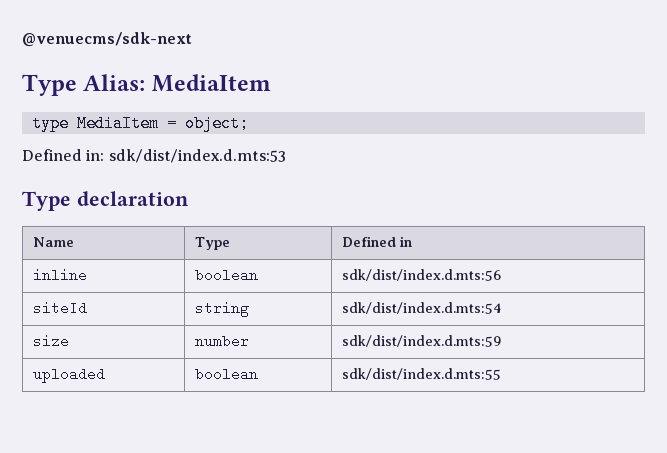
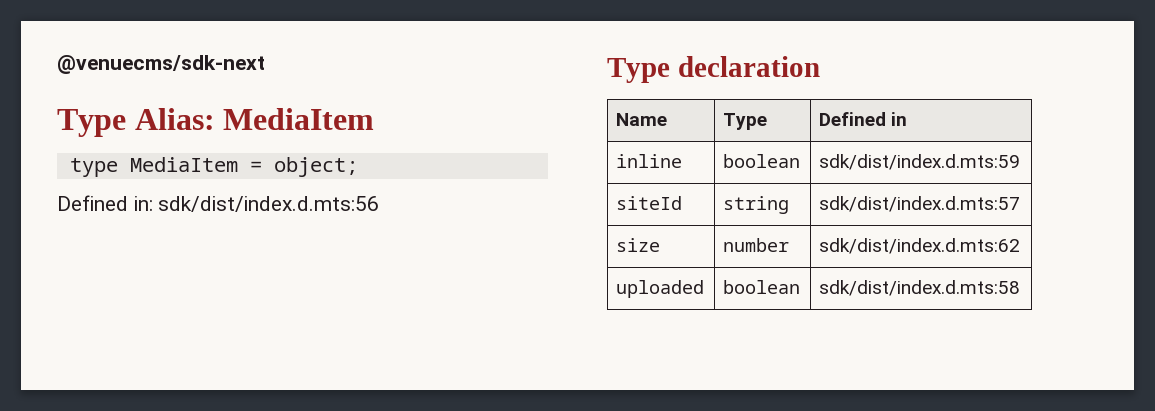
[108,149,286,163] sdk/dist/index.d.mts:53 -> [158,196,380,212] sdk/dist/index.d.mts:56
[342,269,502,281] sdk/dist/index.d.mts:56 -> [819,154,1021,170] sdk/dist/index.d.mts:59
[342,302,503,314] sdk/dist/index.d.mts:54 -> [819,196,1021,212] sdk/dist/index.d.mts:57
[342,335,503,347] sdk/dist/index.d.mts:59 -> [819,238,1021,254] sdk/dist/index.d.mts:62
[342,368,502,380] sdk/dist/index.d.mts:55 -> [819,280,1021,296] sdk/dist/index.d.mts:58

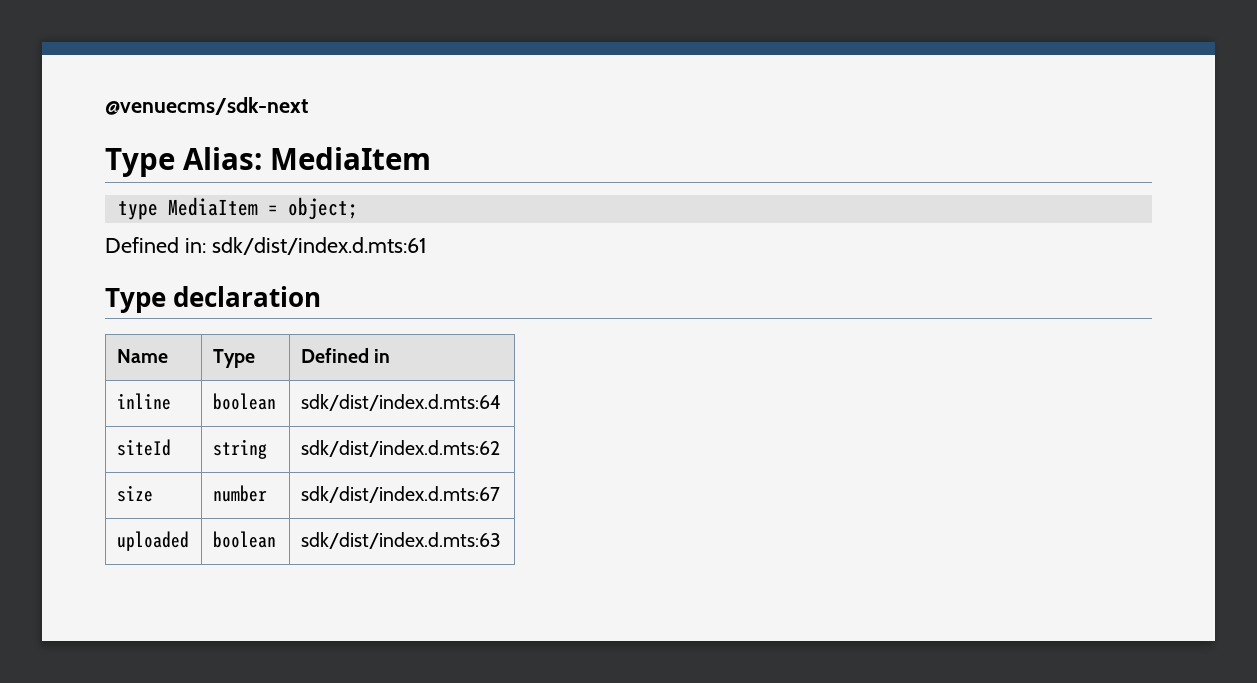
[158,196,380,212] sdk/dist/index.d.mts:56 -> [211,237,427,255] sdk/dist/index.d.mts:61
[819,154,1021,170] sdk/dist/index.d.mts:59 -> [300,394,501,411] sdk/dist/index.d.mts:64
[819,196,1021,212] sdk/dist/index.d.mts:57 -> [300,440,500,457] sdk/dist/index.d.mts:62
[819,238,1021,254] sdk/dist/index.d.mts:62 -> [300,486,500,503] sdk/dist/index.d.mts:67
[819,280,1021,296] sdk/dist/index.d.mts:58 -> [300,532,501,549] sdk/dist/index.d.mts:63

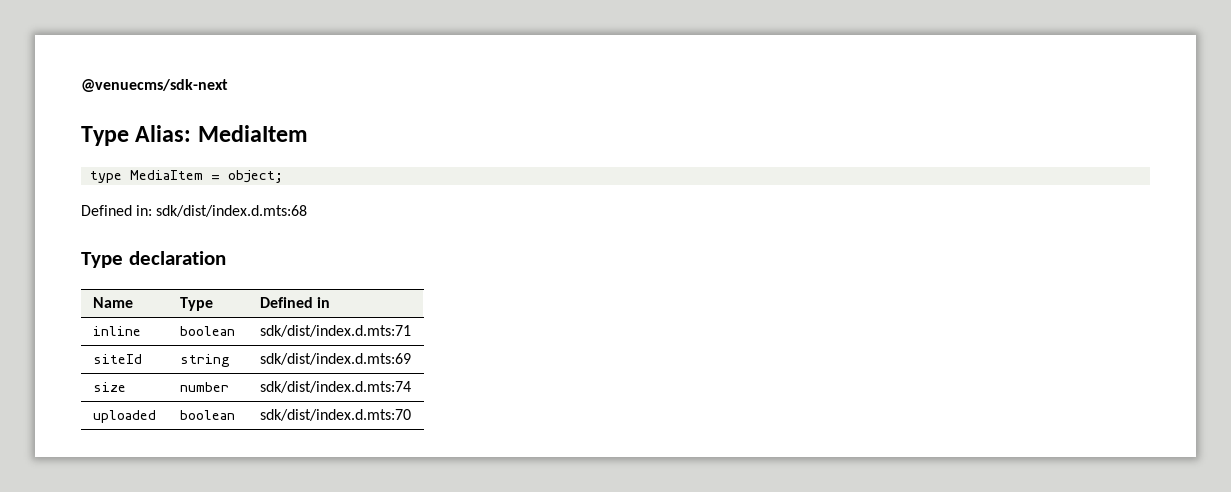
[211,237,427,255] sdk/dist/index.d.mts:61 -> [156,205,308,217] sdk/dist/index.d.mts:68
[300,394,501,411] sdk/dist/index.d.mts:64 -> [259,325,411,337] sdk/dist/index.d.mts:71
[300,440,500,457] sdk/dist/index.d.mts:62 -> [259,353,411,365] sdk/dist/index.d.mts:69
[300,486,500,503] sdk/dist/index.d.mts:67 -> [259,381,411,393] sdk/dist/index.d.mts:74
[300,532,501,549] sdk/dist/index.d.mts:63 -> [259,409,411,421] sdk/dist/index.d.mts:70

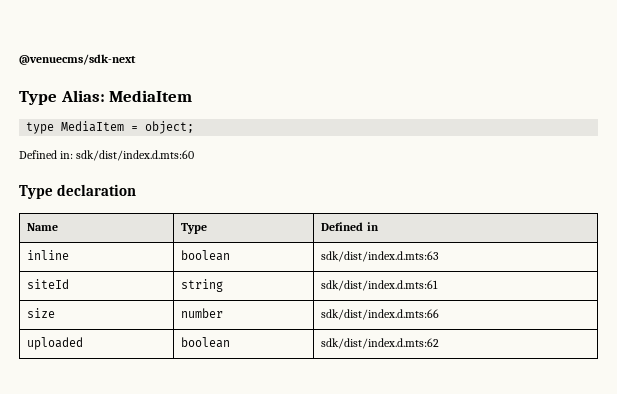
[156,205,308,217] sdk/dist/index.d.mts:68 -> [76,150,195,161] sdk/dist/index.d.mts:60
[259,325,411,337] sdk/dist/index.d.mts:71 -> [321,251,440,262] sdk/dist/index.d.mts:63
[259,353,411,365] sdk/dist/index.d.mts:69 -> [321,280,439,291] sdk/dist/index.d.mts:61
[259,381,411,393] sdk/dist/index.d.mts:74 -> [321,309,440,320] sdk/dist/index.d.mts:66
[259,409,411,421] sdk/dist/index.d.mts:70 -> [321,338,440,349] sdk/dist/index.d.mts:62

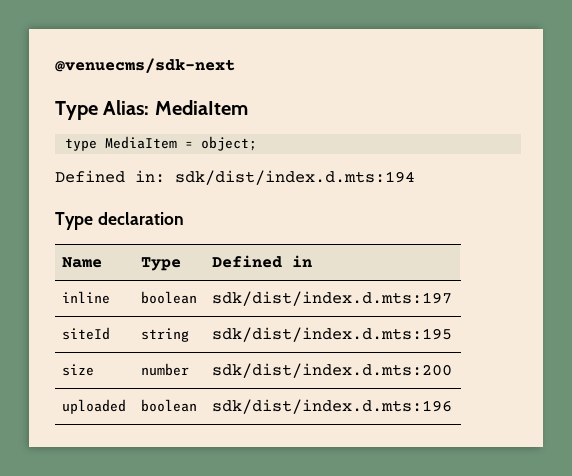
[76,150,195,161] sdk/dist/index.d.mts:60 -> [175,170,415,185] sdk/dist/index.d.mts:194
[321,251,440,262] sdk/dist/index.d.mts:63 -> [212,291,453,306] sdk/dist/index.d.mts:197
[321,280,439,291] sdk/dist/index.d.mts:61 -> [212,327,453,342] sdk/dist/index.d.mts:195
[321,309,440,320] sdk/dist/index.d.mts:66 -> [212,363,453,378] sdk/dist/index.d.mts:200
[321,338,440,349] sdk/dist/index.d.mts:62 -> [212,399,453,414] sdk/dist/index.d.mts:196

